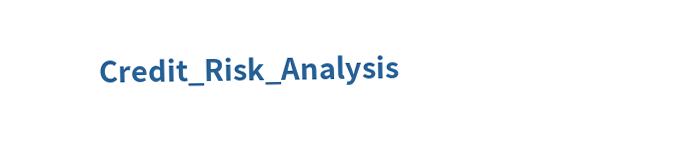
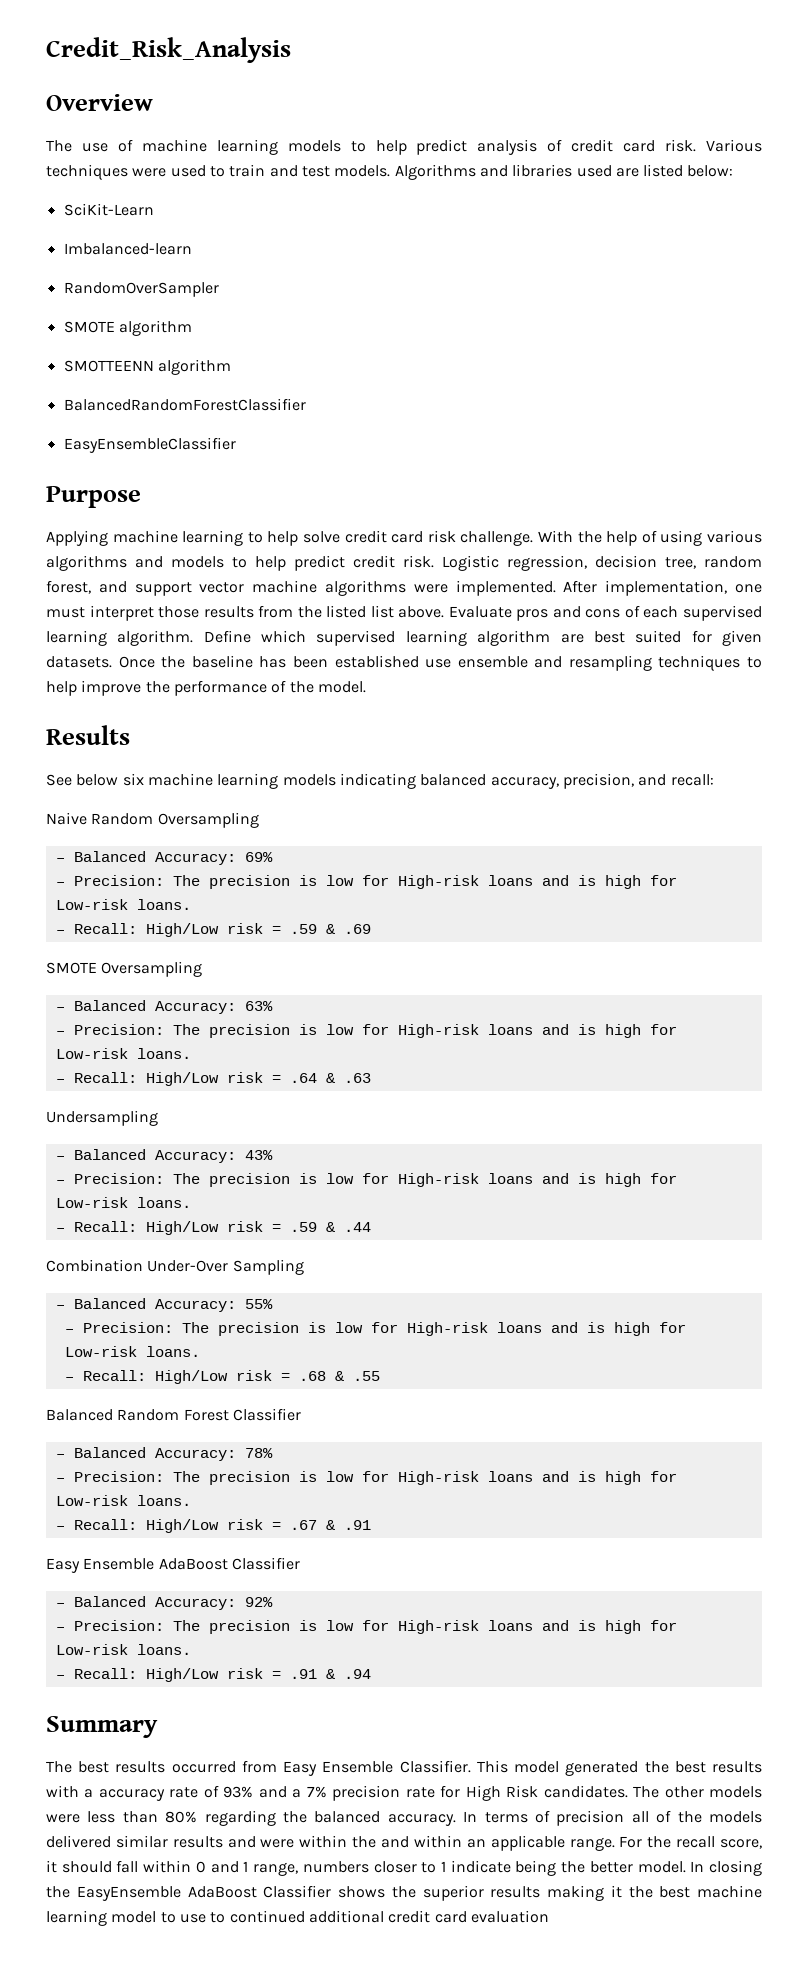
(400, 71) none -> [46,94,153,111] [46,139,763,155] [46,164,734,180] [63,203,154,216] [63,243,192,255] [63,282,219,297] [63,320,192,336] [63,359,231,375] [63,398,306,411] [63,437,236,453] [46,486,141,508] [46,530,763,546] [46,555,762,571] [46,580,762,596] [46,605,762,621] [46,630,763,646] [46,655,763,671] [46,680,366,696] [46,725,130,745] [46,773,714,789] [46,812,259,828] [55,851,273,865] [55,875,677,889] [55,899,191,910] [55,923,371,937] [46,961,203,977] [55,1000,273,1014] [55,1024,677,1038] [55,1048,191,1059] [55,1072,371,1086] [46,1110,158,1126] [55,1149,273,1163] [55,1173,677,1187] [55,1197,191,1208] [55,1221,371,1235] [46,1259,304,1275] [55,1298,273,1312] [64,1322,686,1336] [64,1346,200,1357] [64,1370,380,1384] [46,1408,301,1421] [55,1447,273,1461] [55,1471,677,1485] [55,1495,191,1506] [55,1519,371,1533] [46,1557,300,1573] [55,1596,273,1610] [55,1620,677,1634] [55,1644,191,1655] [55,1668,371,1682] [46,1716,158,1738] [46,1760,763,1776] [46,1785,763,1801] [46,1810,762,1826] [46,1835,763,1851] [46,1860,762,1876] [46,1885,762,1901] [46,1910,549,1926] // Overview // The use of machine learning models to help predict analysis of credit card risk. Various techniques were used to train and test models. Algorithms and libraries used are listed below: // SciKit-Learn // Imbalanced-learn // RandomOverSampler // SMOTE algorithm // SMOTTEENN algorithm // BalancedRandomForestClassifier // EasyEnsembleClassifier // Purpose // Applying machine learning to help solve credit card risk challenge. With the help of using various algorithms and models to help predict credit risk. Logistic regression, decision tree, random forest, and support vector machine algorithms were implemented. After implementation, one must interpret those results from the listed list above. Evaluate pros and cons of each supervised learning algorithm. Define which supervised learning algorithm are best suited for given datasets. Once the baseline has been established use ensemble and resampling techniques to help improve the performance of the model. // Results // See below six machine learning models indicating balanced accuracy, precision, and recall: // Naive Random Oversampling // ‒ Balanced Accuracy: 69% // ‒ Precision: The precision is low for High-risk loans and is high for Low-risk loans. // ‒ Recall: High/Low risk = .59 & .69 // SMOTE Oversampling // ‒ Balanced Accuracy: 63% // ‒ Precision: The precision is low for High-risk loans and is high for Low-risk loans. // ‒ Recall: High/Low risk = .64 & .63 // Undersampling // ‒ Balanced Accuracy: 43% // ‒ Precision: The precision is low for High-risk loans and is high for Low-risk loans. // ‒ Recall: High/Low risk = .59 & .44 // Combination Under-Over Sampling // ‒ Balanced Accuracy: 55% // ‒ Precision: The precision is low for High-risk loans and is high for Low-risk loans. // ‒ Recall: High/Low risk = .68 & .55 // Balanced Random Forest Classifier // ‒ Balanced Accuracy: 78% // ‒ Precision: The precision is low for High-risk loans and is high for Low-risk loans. // ‒ Recall: High/Low risk = .67 & .91 // Easy Ensemble AdaBoost Classifier // ‒ Balanced Accuracy: 92% // ‒ Precision: The precision is low for High-risk loans and is high for Low-risk loans. // ‒ Recall: High/Low risk = .91 & .94 // Summary // The best results occurred from Easy Ensemble Classifier. This model generated the best results with a accuracy rate of 93% and a 7% precision rate for High Risk candidates. The other models were less than 80% regarding the balanced accuracy. In terms of precision all of the models delivered similar results and were within the and within an applicable range. For the recall score, it should fall within 0 and 1 range, numbers closer to 1 indicate being the better model. In closing the EasyEnsemble AdaBoost Classifier shows the superior results making it the best machine learning model to use to continued additional credit card evaluation

